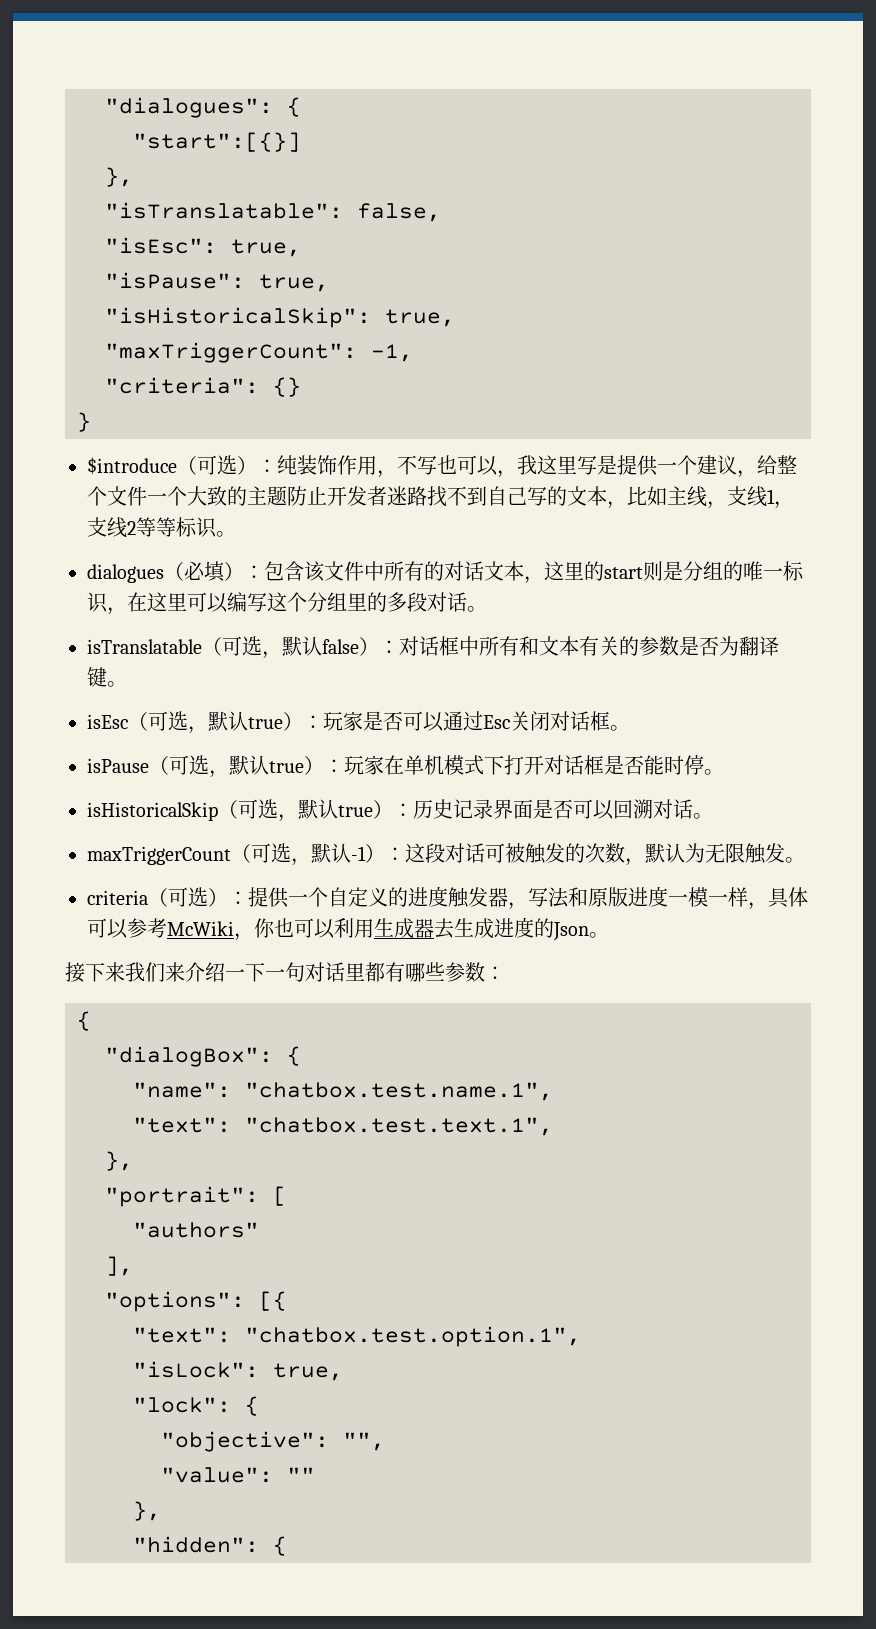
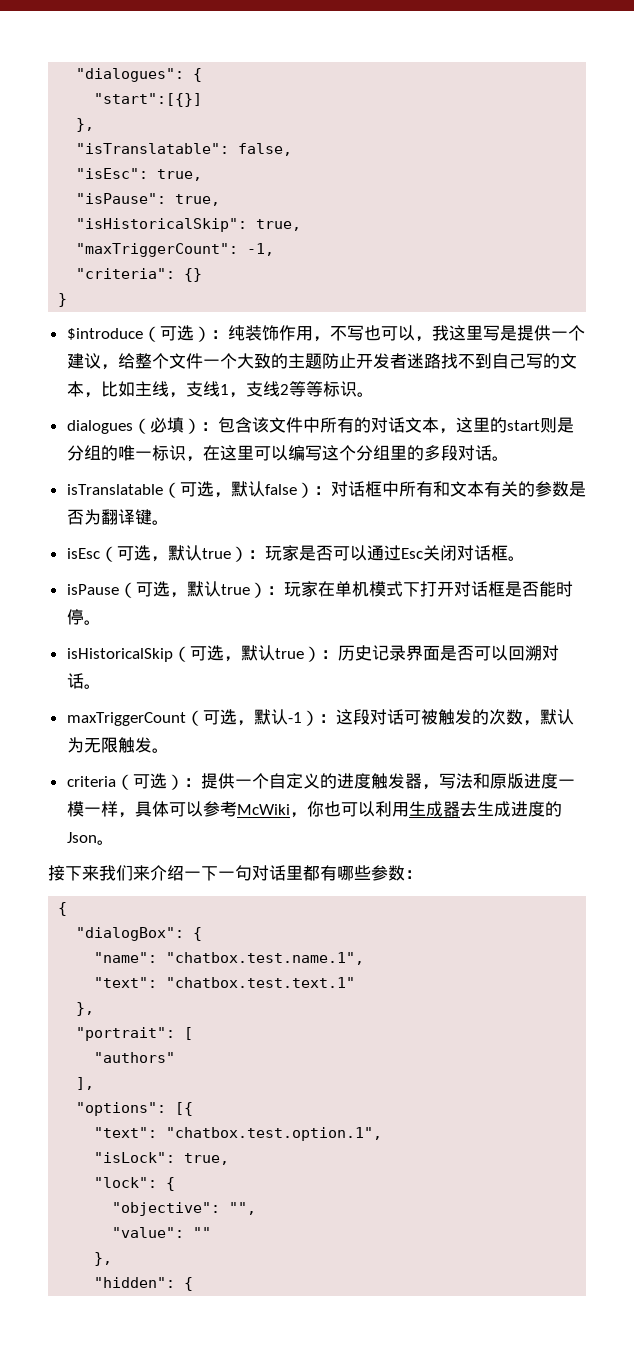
[245,1117,553,1136] "chatbox.test.text.1", -> [166,977,356,988] "chatbox.test.text.1"

